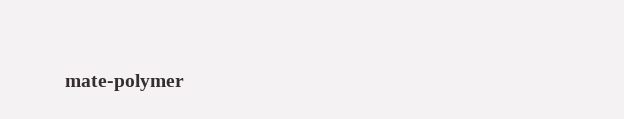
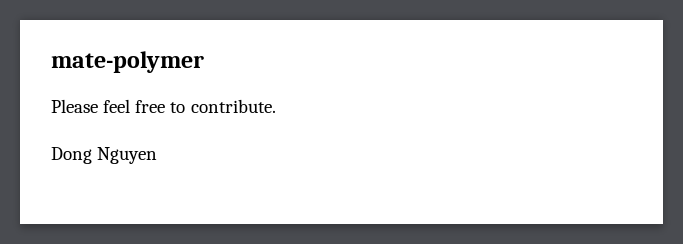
(184, 82) none -> [51,99,276,113] [51,147,158,164] // Please feel free to contribute. // Dong Nguyen

